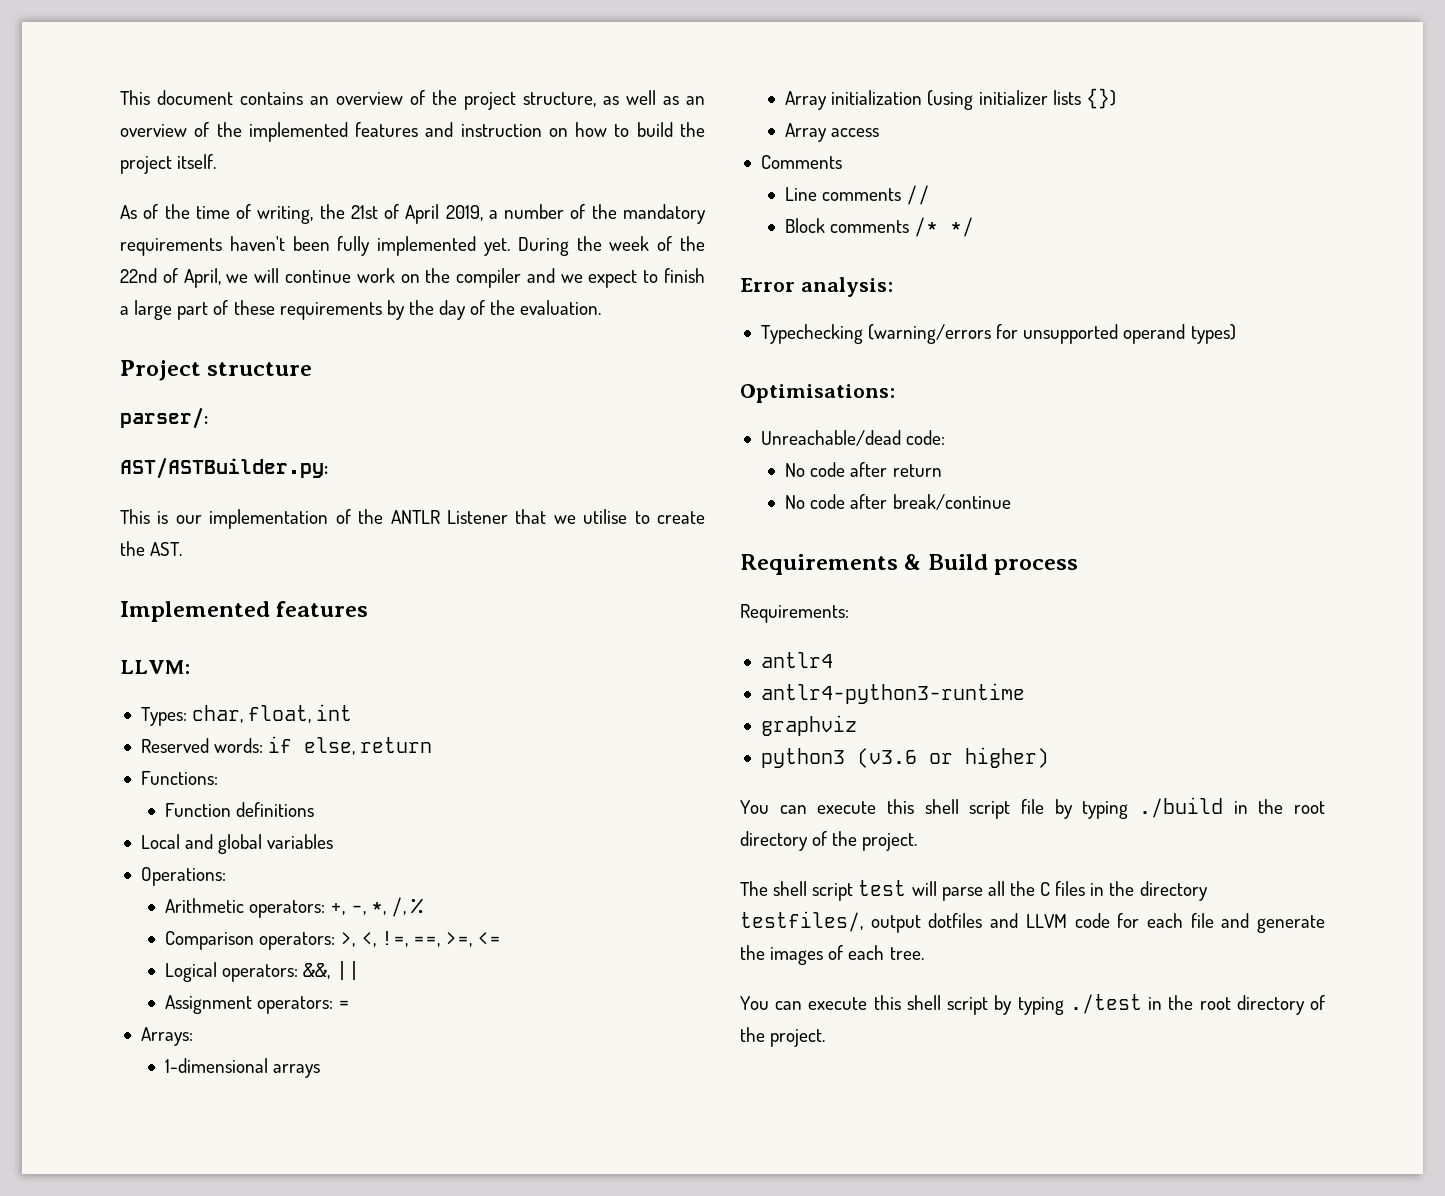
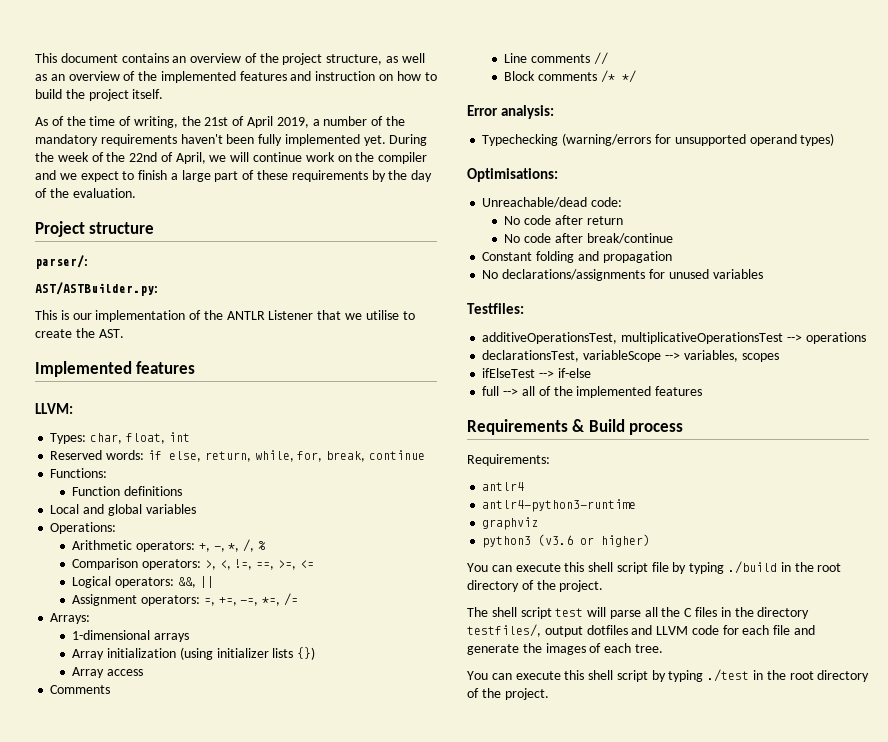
[360,737,433,753] return -> [204,450,425,462] return, while, for, break, continue
[338,1000,351,1009] = -> [203,593,298,606] =, +=, -=, *=, /=
(1011, 502) none -> [482,251,672,263] [482,269,763,281] [467,303,524,314] [482,332,866,344] [482,350,779,362] [482,368,591,378] [482,386,703,398] // Constant folding and propagation // No declarations/assignments for unused variables // Testfiles: // additiveOperationsTest, multiplicativeOperationsTest --> operations // declarationsTest, variableScope --> variables, scopes // ifElseTest --> if-else // full --> all of the implemented features

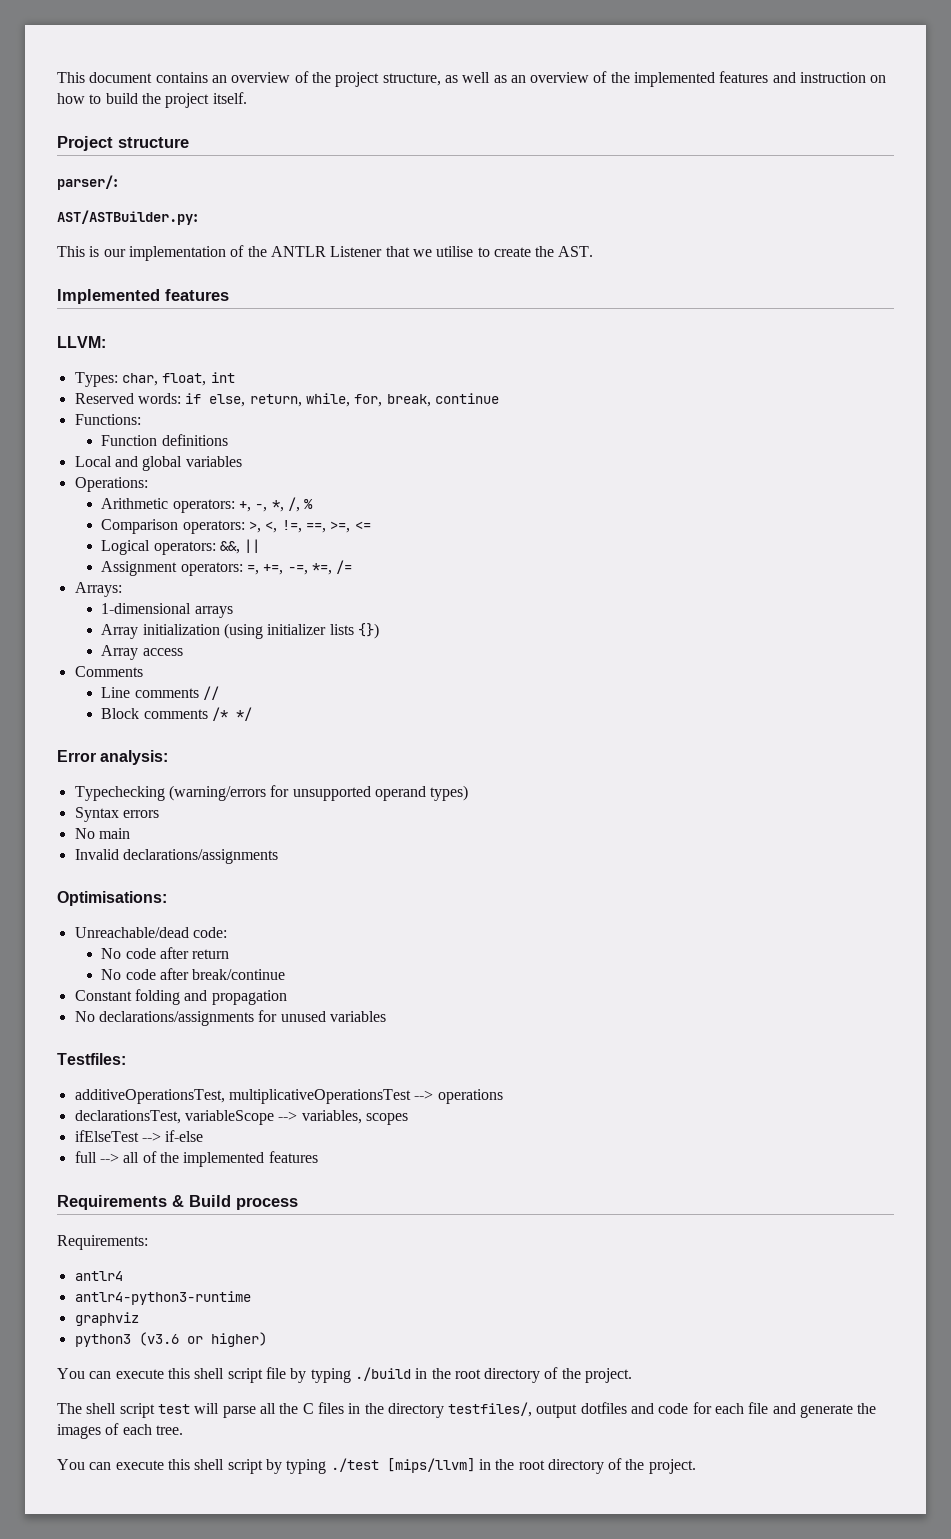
[35,116,405,128] [35,134,428,146] [35,152,428,164] [35,170,433,182] [35,188,136,198] // As of the time of writing, the 21st of April 2019, a number of the mandatory requirements haven't been fully implemented yet. During the week of the 22nd of April, we will continue work on the compiler and we expect to finish a large part of these requirements by the day of the evaluation. -> (247, 98) none
(835, 139) none -> [74,807,159,822] [74,828,130,839] [74,849,278,864] // Syntax errors // No main // Invalid declarations/assignments
[656,626,689,635] LLVM -> (655, 1408) none
(750, 675) none -> [386,1458,475,1473] [mips/llvm]

